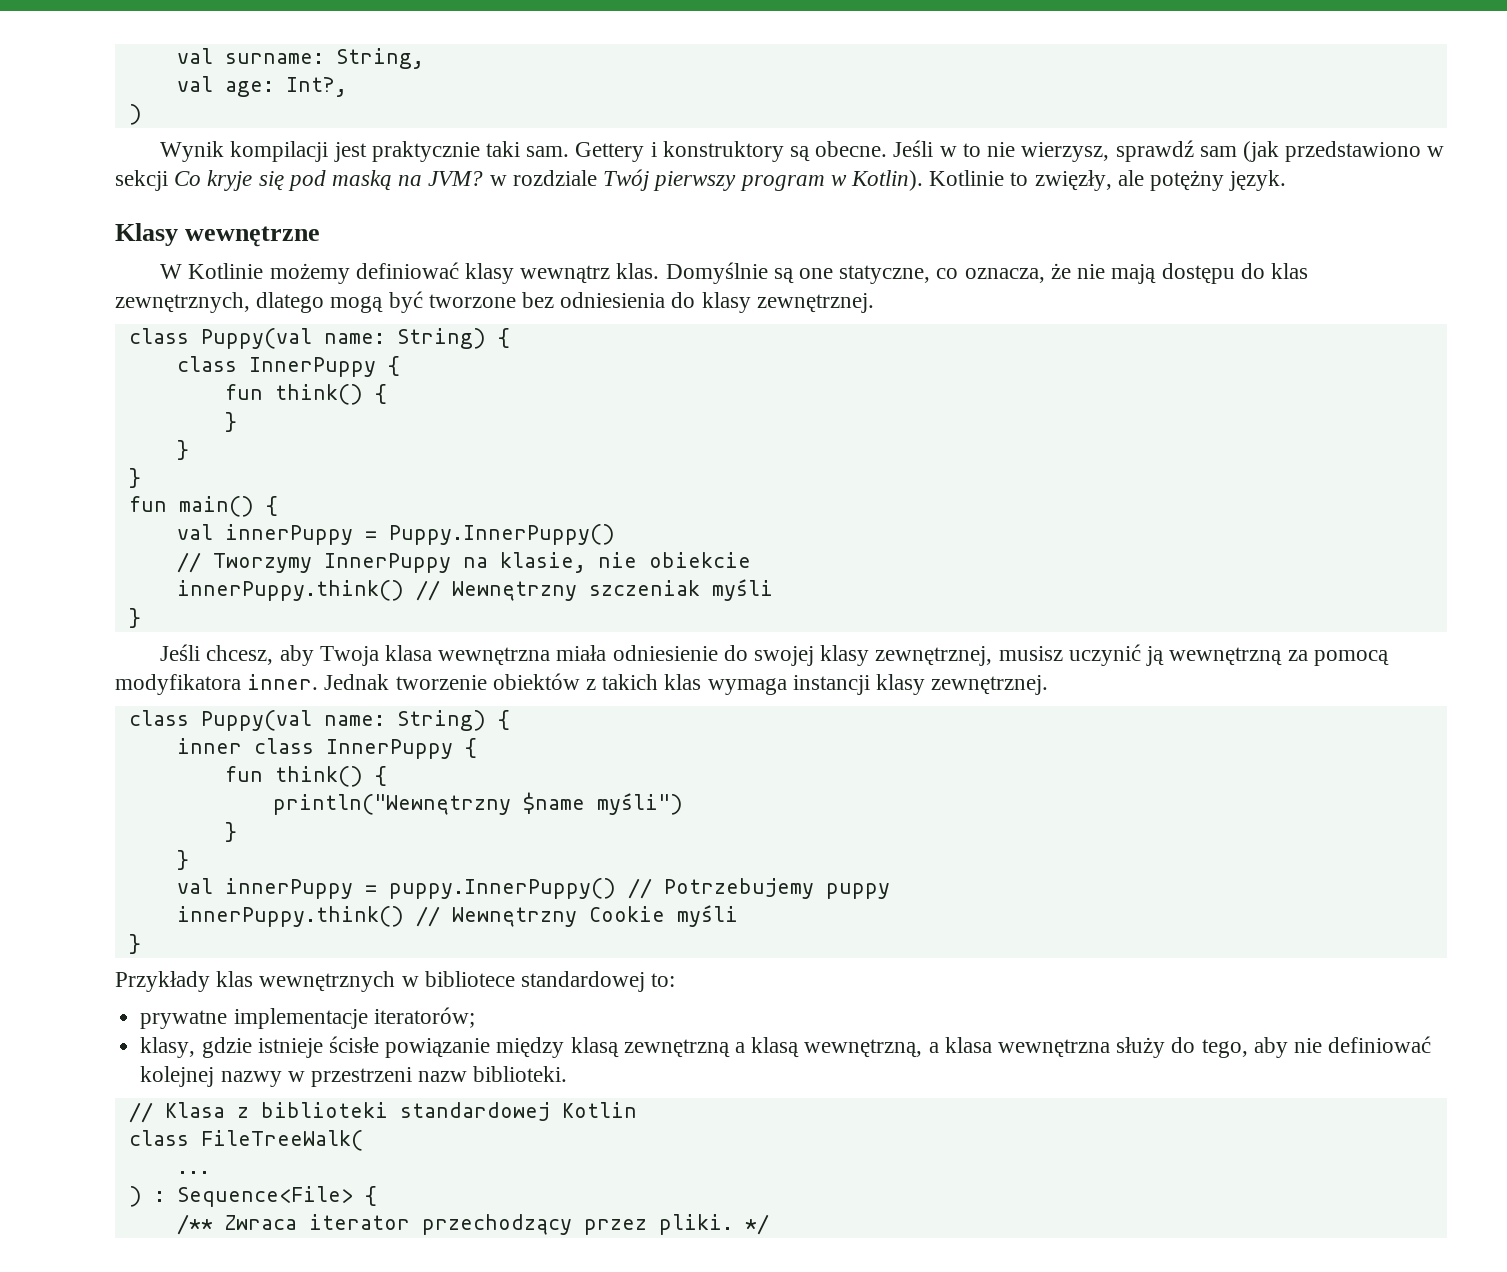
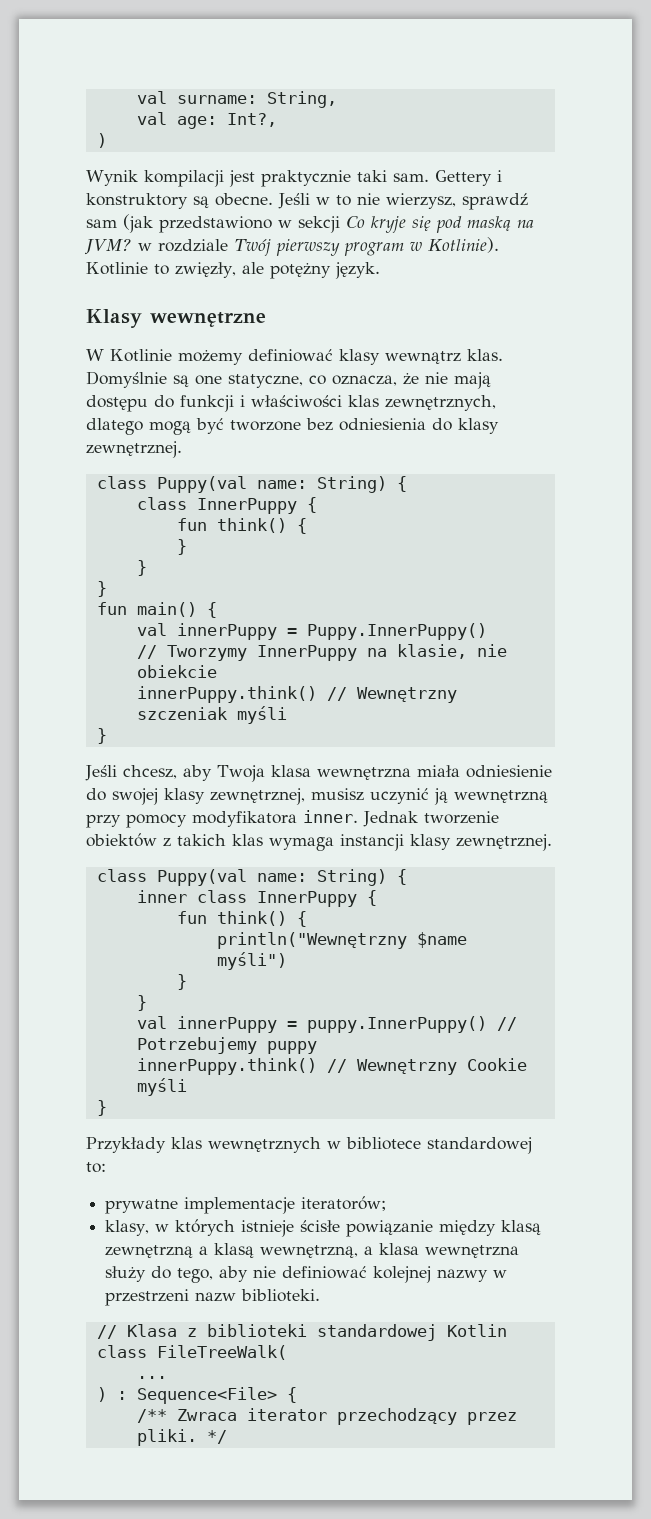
[850,170,923,191] Kotlin). -> [427,237,499,253] Kotlinie).
(1265, 271) none -> [180,395,342,412] funkcji i właściwości
[1287,650,1389,666] za pomocą -> [86,814,187,828] przy pomocy
[201,1037,252,1058] gdzie -> [155,1219,236,1236] w których

